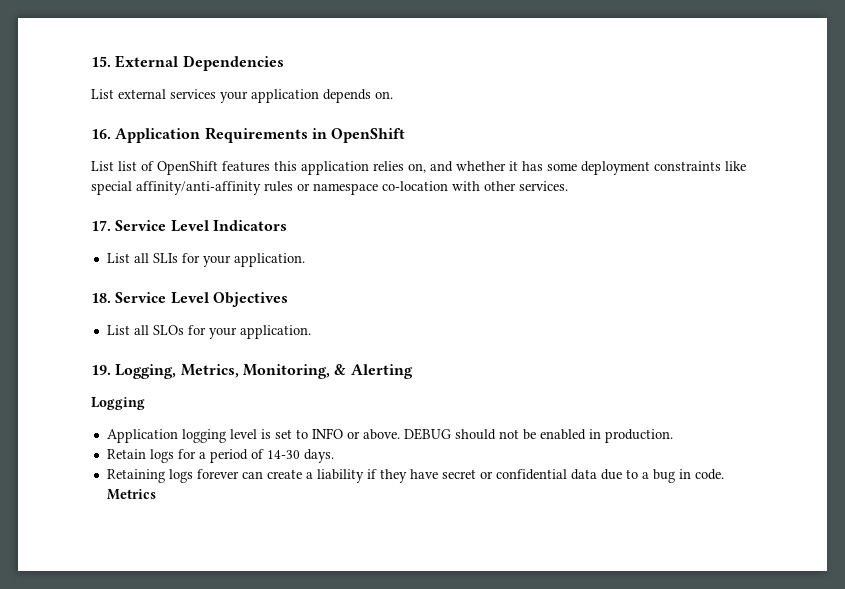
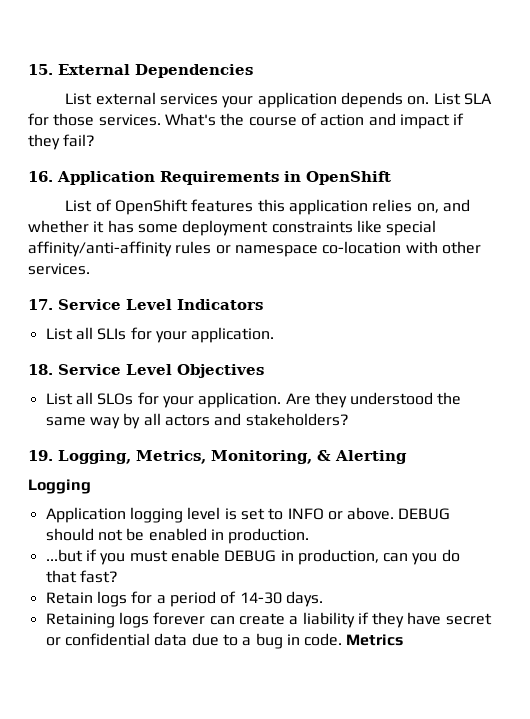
(393, 95) none -> [433,93,492,105] [28,113,465,129] [28,134,96,150] List SLA for those services. What's the course of action and impact if they fail?
[118,161,137,171] list -> (93, 206) none
(311, 332) none -> [285,392,462,408] [45,413,349,429] Are they understood the same way by all actors and stakeholders?
(673, 436) none -> [45,549,460,565] [45,570,118,583] // ...but if you must enable DEBUG in production, can you do that fast?

